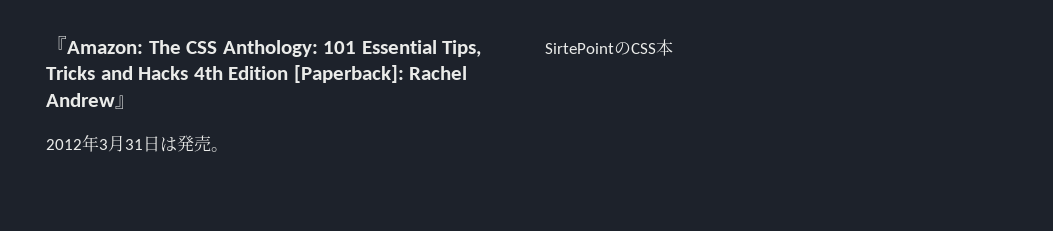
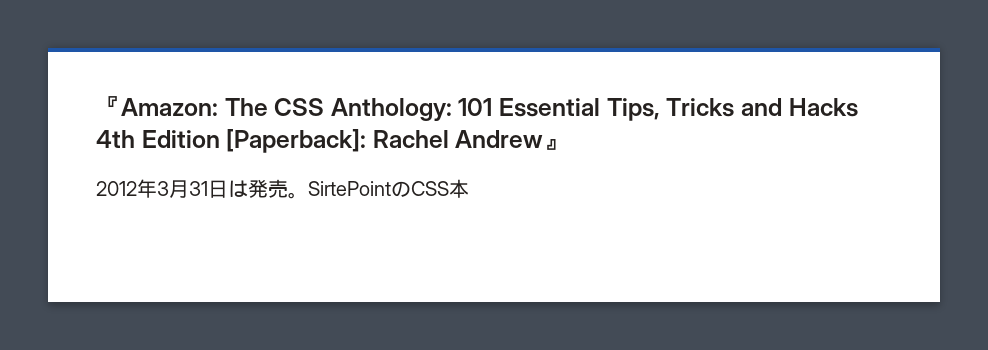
(228, 149) // -> (308, 195) none

